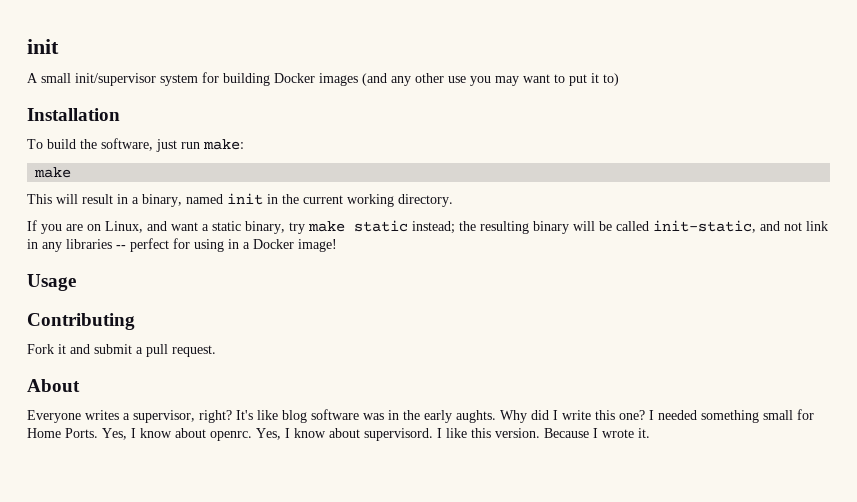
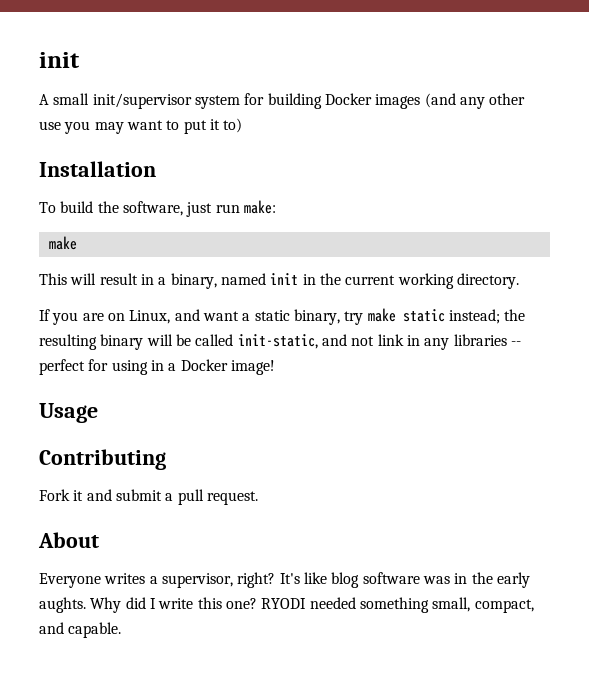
[649,410,654,420] I -> [261,598,307,609] RYODI
[763,409,814,420] [27,428,650,441] small for Home Ports. Yes, I know about openrc. Yes, I know about supervisord. I like this version. Because I wrote it. -> [432,597,534,613] [39,622,122,638] small, compact, and capable.

